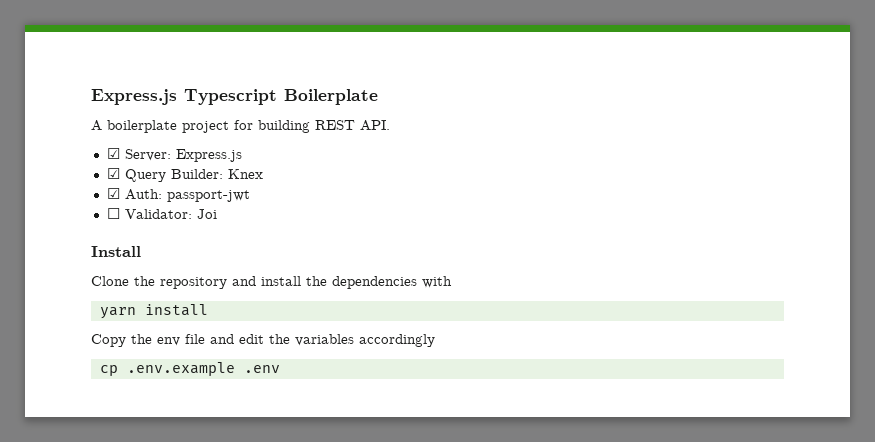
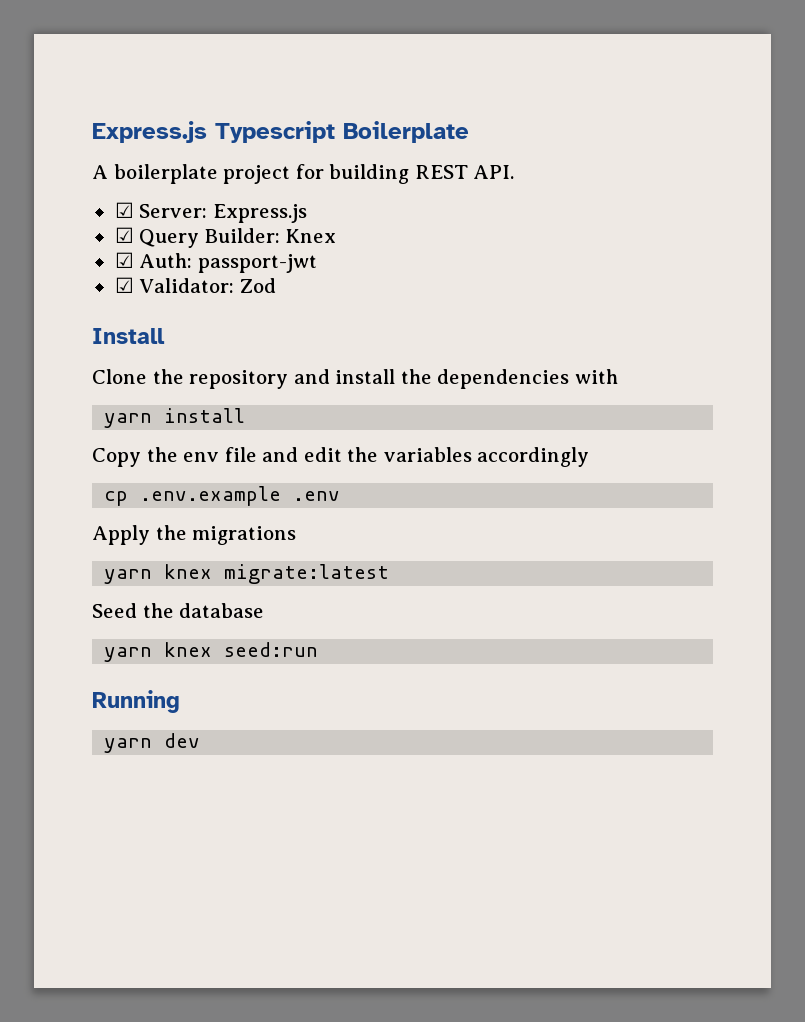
[106,208,217,219] ☐ Validator: Joi -> [114,277,276,293] ☑ Validator: Zod
(280, 369) none -> [92,525,297,545] [104,564,390,584] [92,603,265,618] [104,642,319,662] [92,690,180,713] [104,733,201,753] // Apply the migrations // yarn knex migrate:latest // Seed the database // yarn knex seed:run // Running // yarn dev

